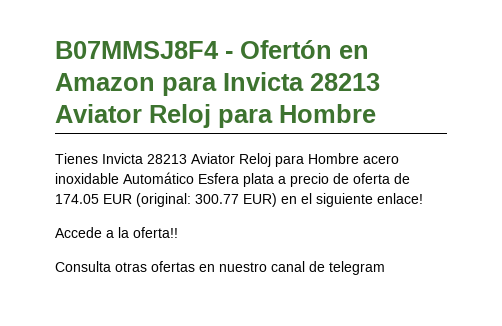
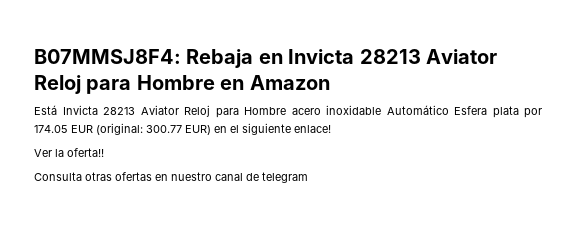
[55,40,369,59] [55,72,380,96] [55,104,376,128] [55,153,98,164] B07MMSJ8F4 - Ofertón en Amazon para Invicta 28213 Aviator Reloj para Hombre // Tienes -> [34,49,497,68] [34,75,330,94] [34,105,57,115] B07MMSJ8F4: Rebaja en Invicta 28213 Aviator Reloj para Hombre en Amazon // Está
[278,173,410,187] a precio de oferta de -> [524,108,542,118] por
[55,227,114,238] Accede a -> [34,149,52,157] Ver

